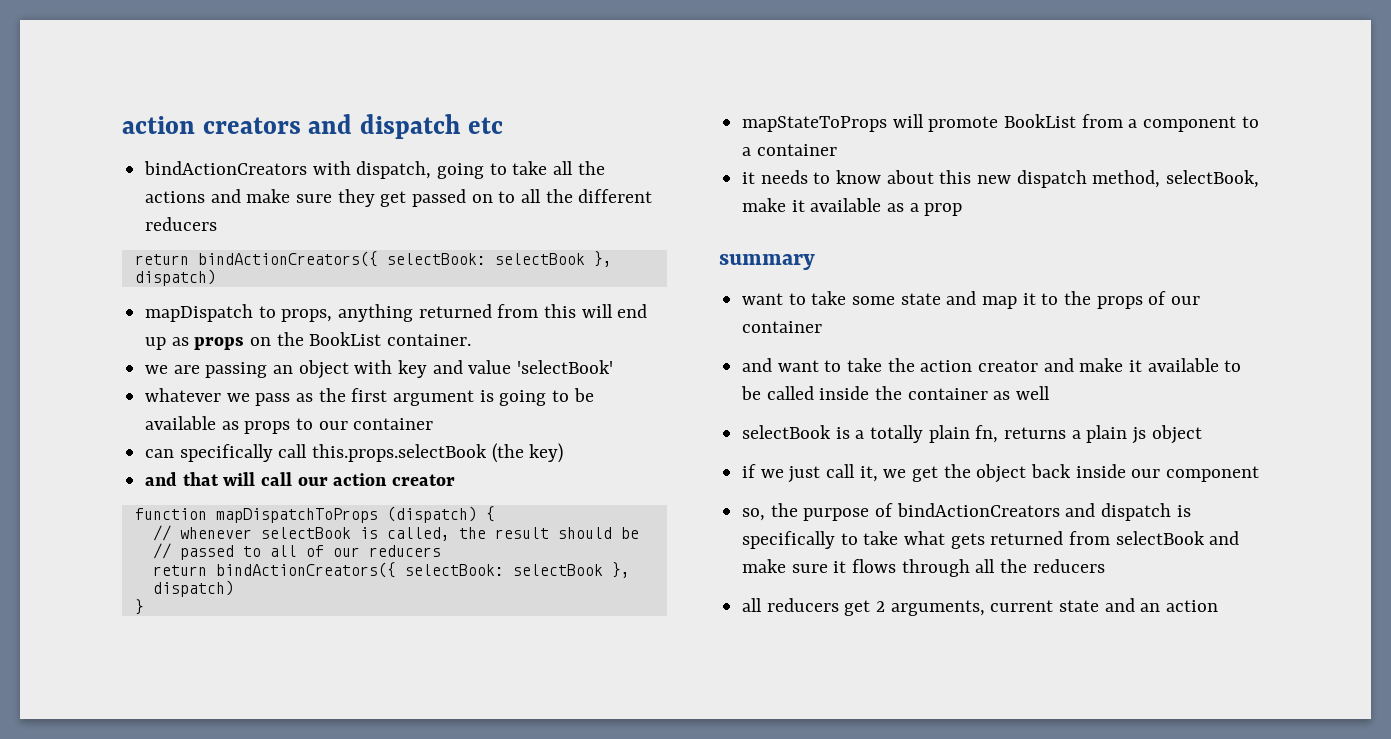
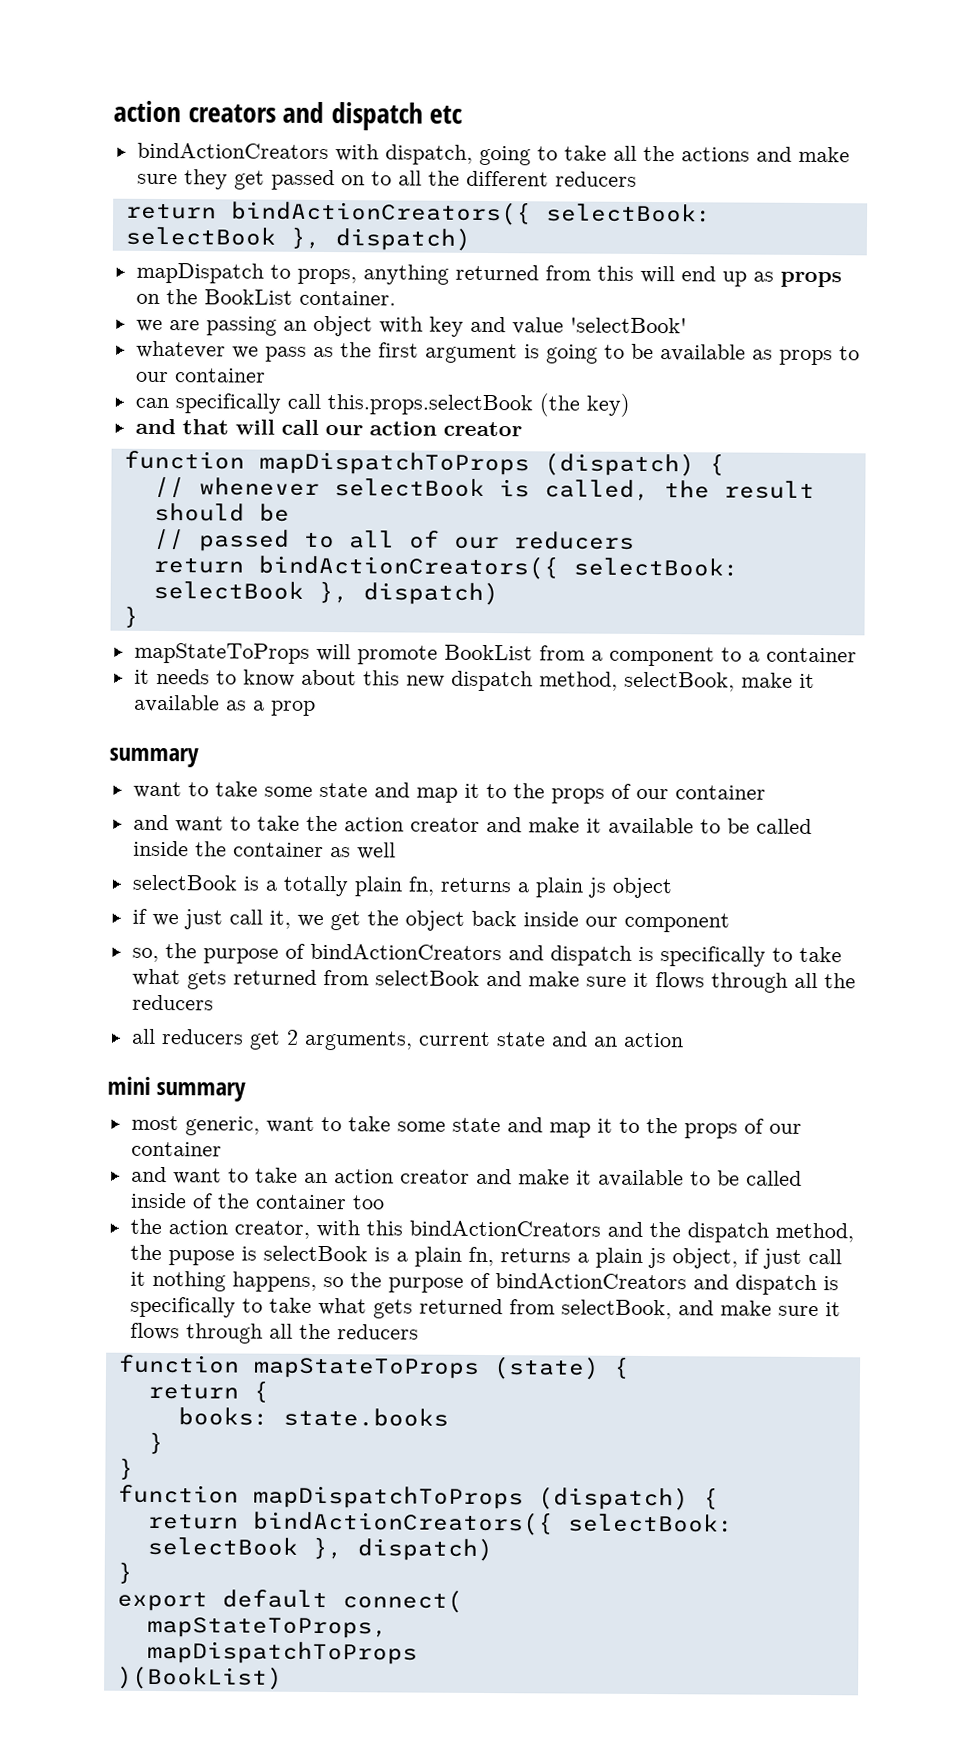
(1219, 606) none -> [107,1076,247,1102] [130,1115,802,1139] [130,1141,222,1157] [130,1166,802,1188] [129,1192,385,1210] [129,1218,854,1243] [129,1244,842,1269] [129,1270,839,1296] [129,1296,841,1320] [129,1322,419,1344] [117,1354,630,1380] [147,1380,269,1403] [177,1407,449,1427] [147,1431,164,1455] [117,1457,134,1480] [117,1484,719,1511] [147,1510,734,1536] [146,1536,493,1562] [116,1561,133,1584] [116,1589,463,1613] [146,1616,388,1639] [146,1640,418,1665] [116,1665,283,1690] // mini summary // most generic, want to take some state and map it to the props of our container // and want to take an action creator and make it available to be called inside of the container too // the action creator, with this bindActionCreators and the dispatch method, the pupose is selectBook is a plain fn, returns a plain js object, if just call it nothing happens, so the purpose of bindActionCreators and dispatch is specifically to take what gets returned from selectBook, and make sure it flows through all the reducers // function mapStateToProps (state) { // return { // books: state.books // } // } // function mapDispatchToProps (dispatch) { // return bindActionCreators({ selectBook: selectBook }, dispatch) // } // export default connect( // mapStateToProps, // mapDispatchToProps // )(BookList)

